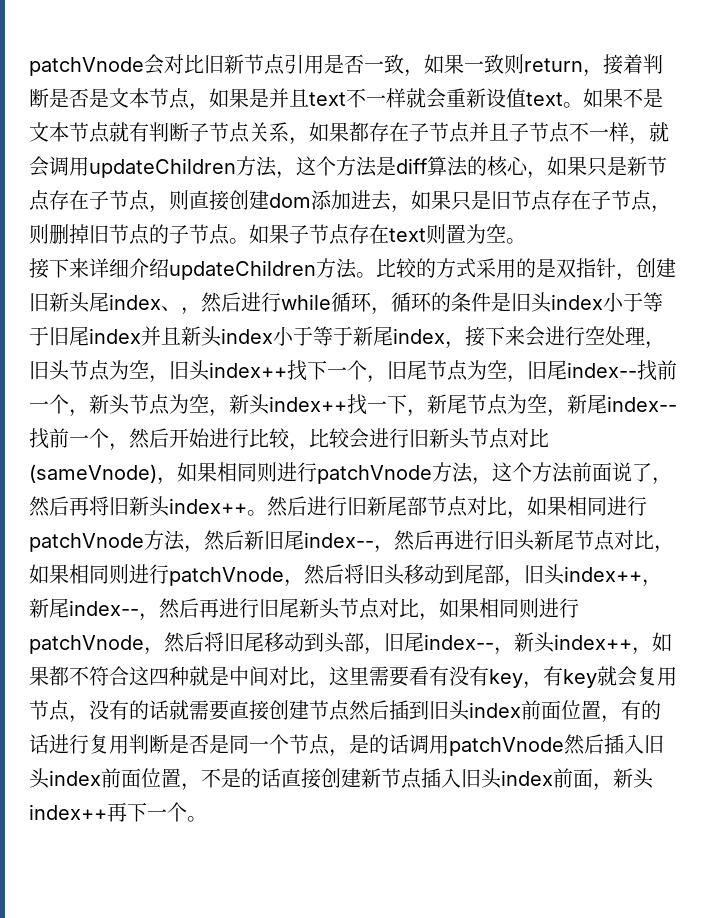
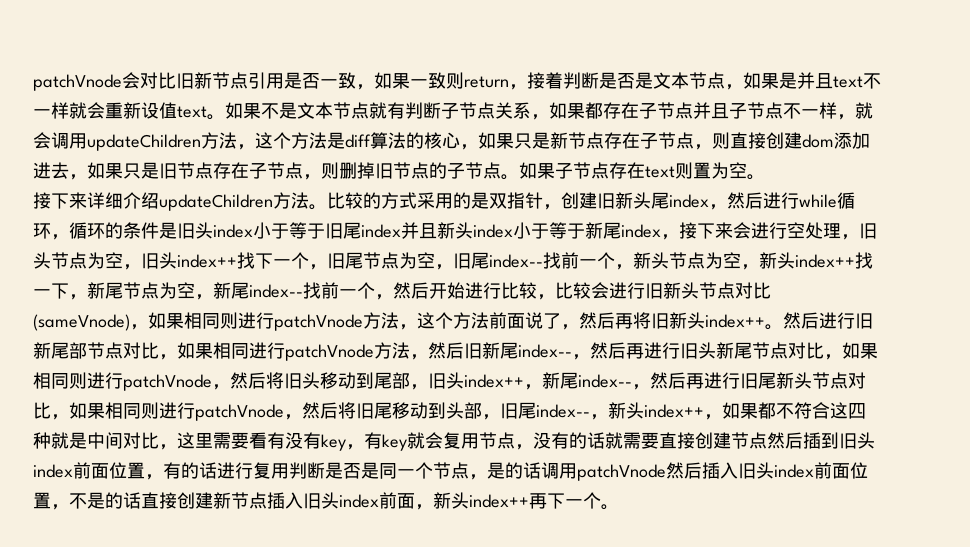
[161,306,181,311] 、 -> (709, 201) none
[244,530,284,550] 新旧 -> [464,342,500,359] 旧新

